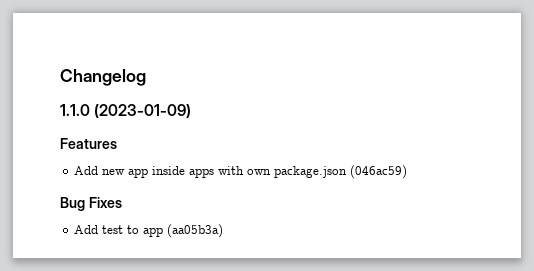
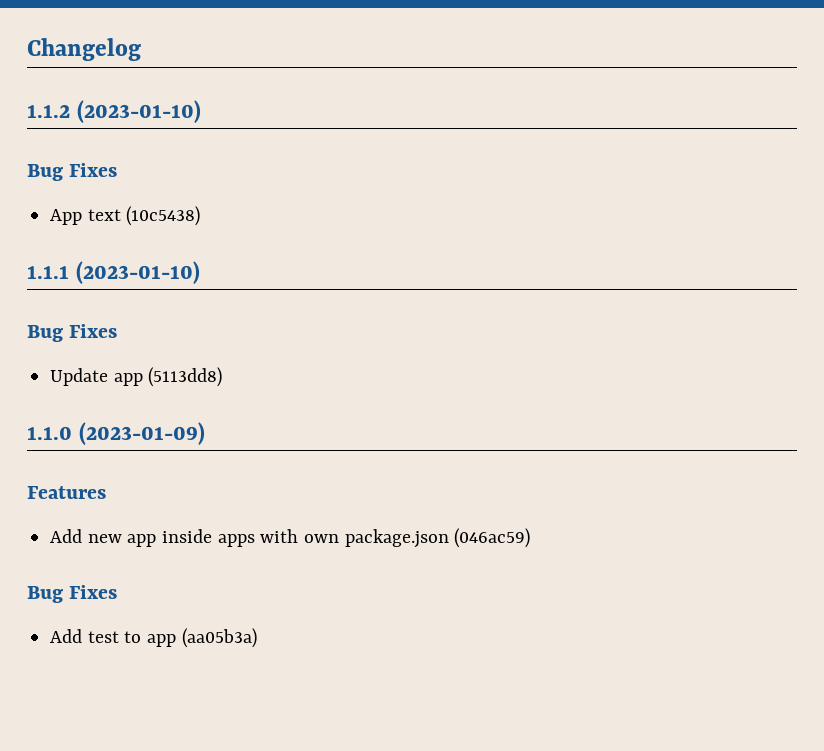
(146, 77) none -> [27,100,201,123] [27,163,118,181] [50,206,201,226] [27,261,200,284] [27,324,118,342] [50,367,223,387] // 1.1.2 (2023-01-10) // Bug Fixes // App text (10c5438) // 1.1.1 (2023-01-10) // Bug Fixes // Update app (5113dd8)

